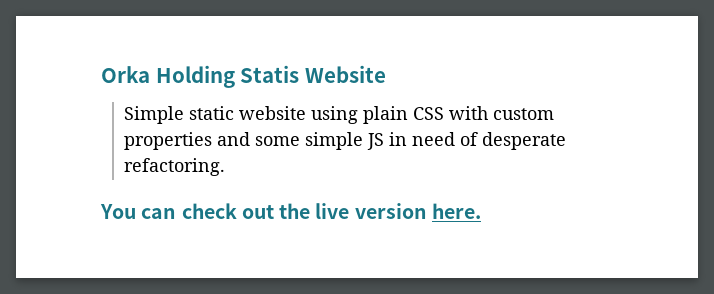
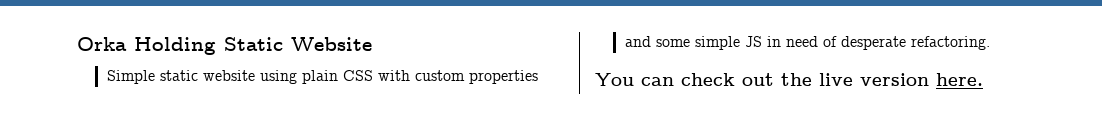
[240,65,300,83] Statis -> [224,37,283,51] Static

